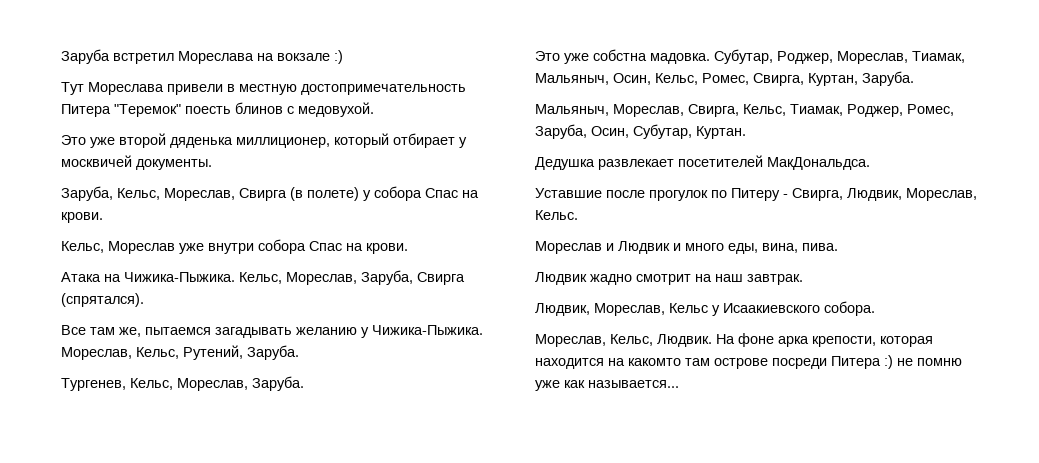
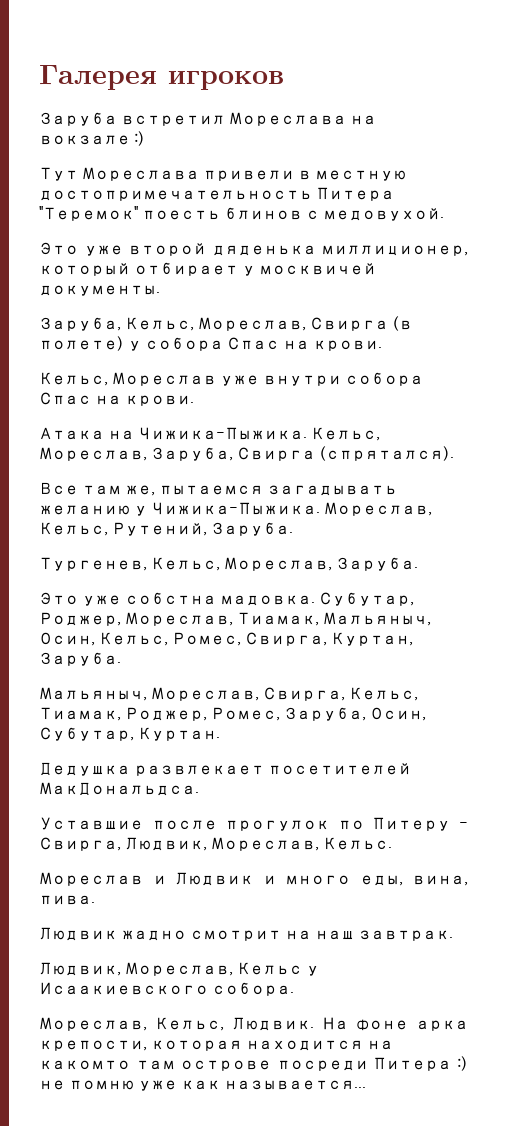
(61, 56) none -> [39,65,284,90] Галерея игроков //

